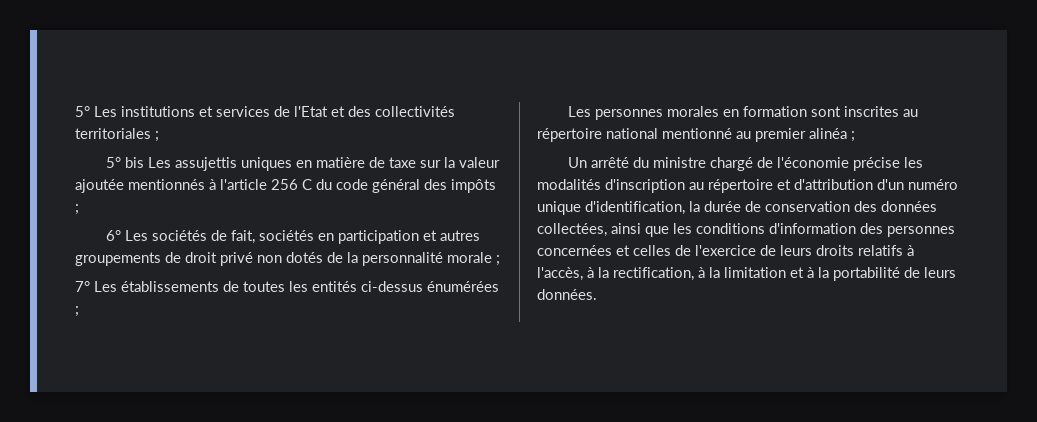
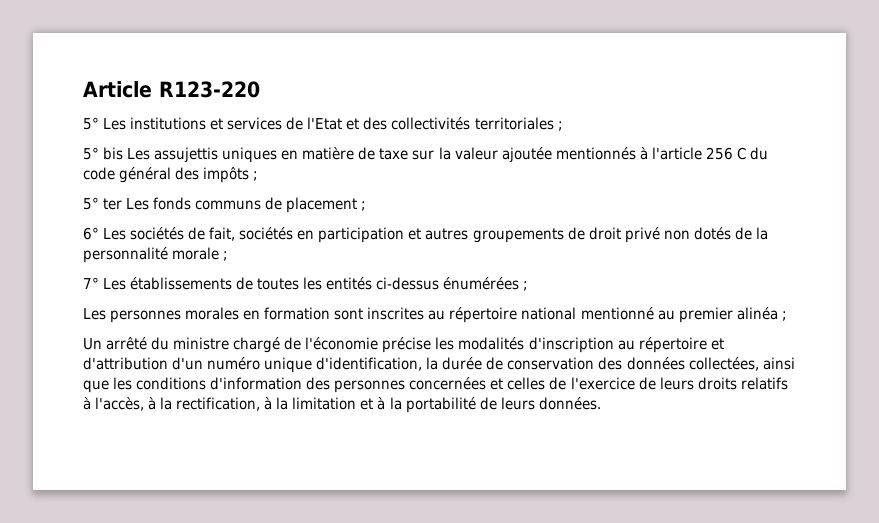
(75, 111) none -> [83,81,260,98] Article R123-220 //
(79, 209) none -> [83,197,367,213] // 5° ter Les fonds communs de placement ;

